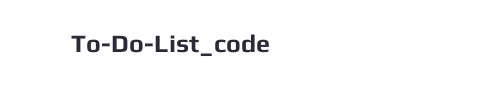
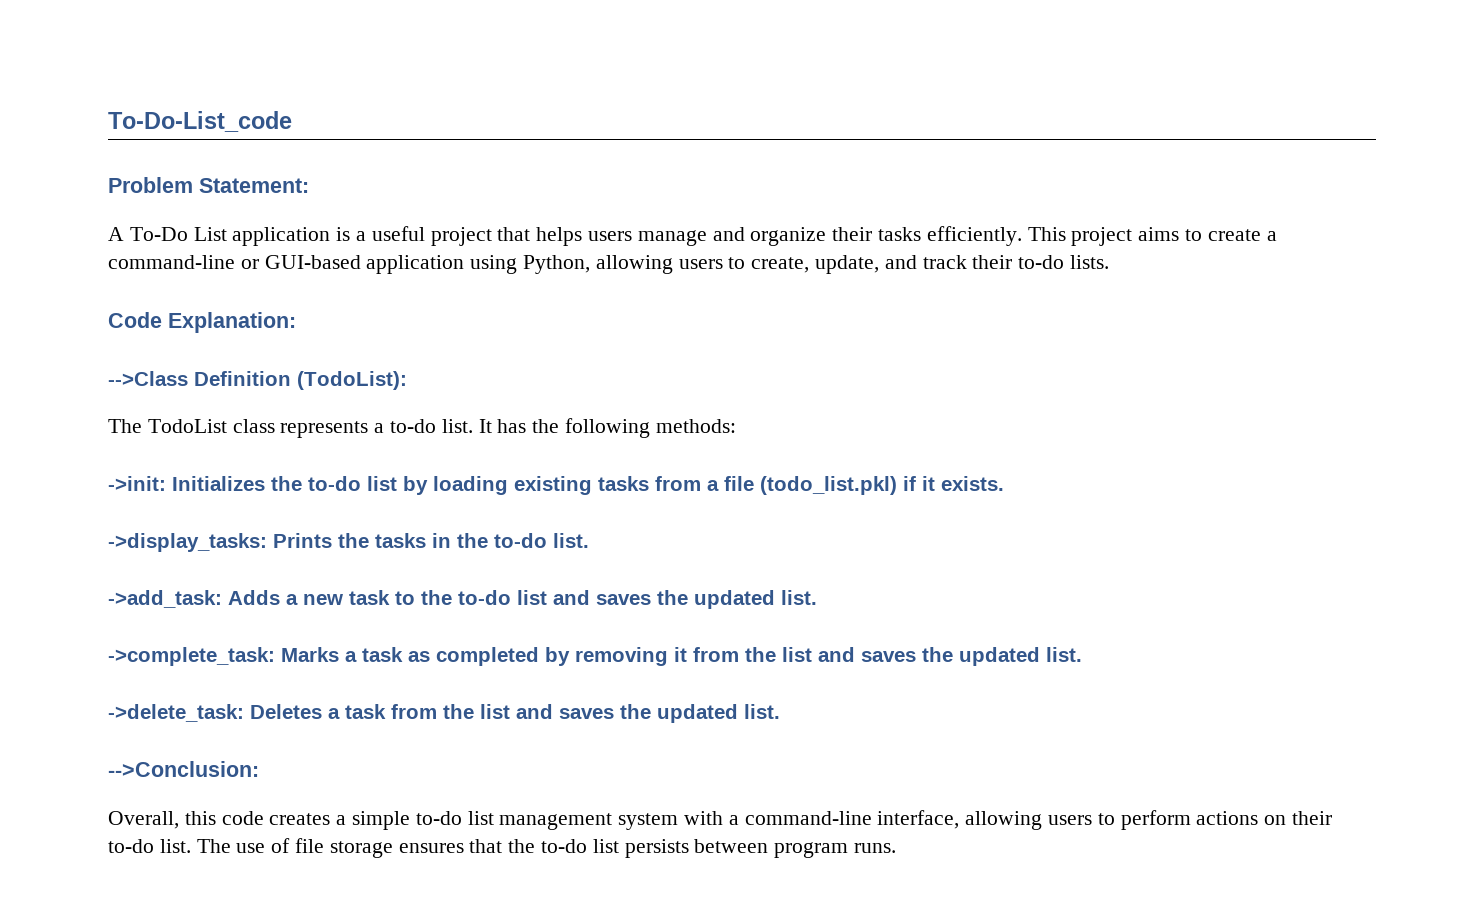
(270, 45) none -> [108,177,309,193] [108,226,1277,246] [108,255,1110,274] [108,312,296,333] [108,371,407,390] [108,418,736,438] [108,476,1004,495] [108,533,589,552] [108,590,817,609] [108,647,1082,666] [108,704,780,723] [108,761,259,777] [108,810,1333,830] [108,838,897,858] // Problem Statement: // A To-Do List application is a useful project that helps users manage and organize their tasks efficiently. This project aims to create a command-line or GUI-based application using Python, allowing users to create, update, and track their to-do lists. // Code Explanation: // -->Class Definition (TodoList): // The TodoList class represents a to-do list. It has the following methods: // ->init: Initializes the to-do list by loading existing tasks from a file (todo_list.pkl) if it exists. // ->display_tasks: Prints the tasks in the to-do list. // ->add_task: Adds a new task to the to-do list and saves the updated list. // ->complete_task: Marks a task as completed by removing it from the list and saves the updated list. // ->delete_task: Deletes a task from the list and saves the updated list. // -->Conclusion: // Overall, this code creates a simple to-do list management system with a command-line interface, allowing users to perform actions on their to-do list. The use of file storage ensures that the to-do list persists between program runs.

